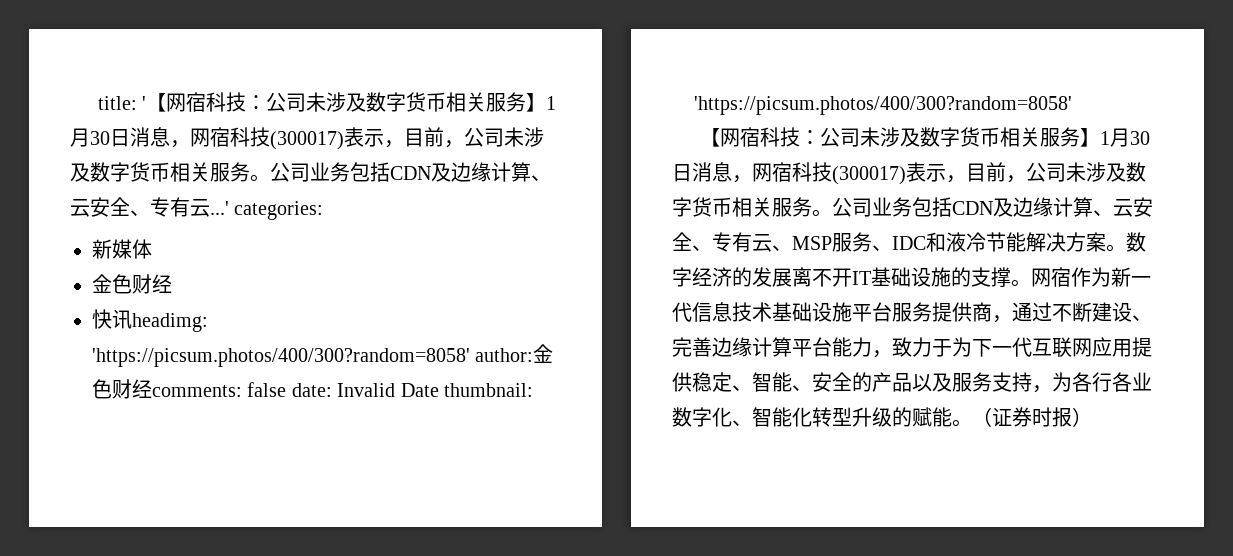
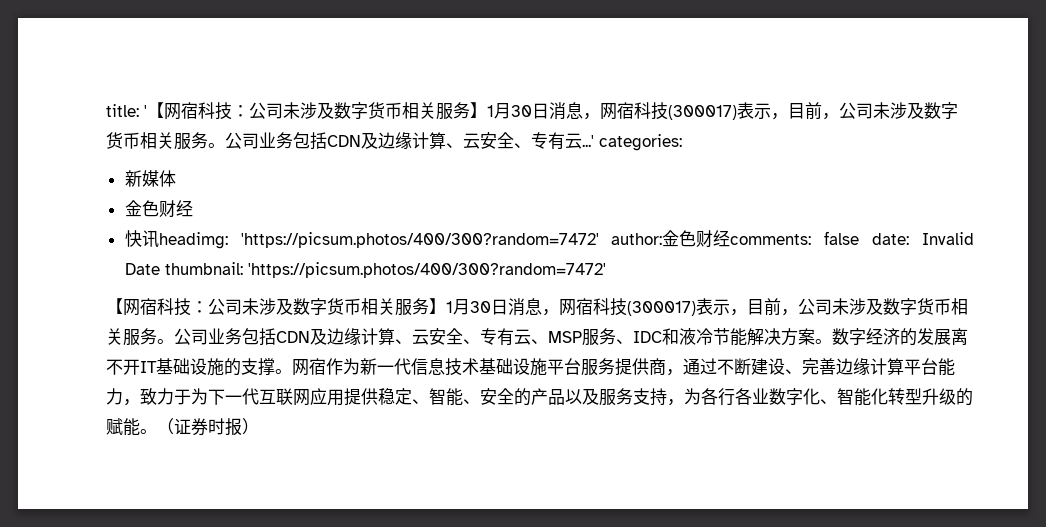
[92,348,470,367] 'https://picsum.photos/400/300?random=8058' -> [240,232,599,248] 'https://picsum.photos/400/300?random=7472'
[694,96,1072,115] 'https://picsum.photos/400/300?random=8058' -> [247,262,606,278] 'https://picsum.photos/400/300?random=7472'

